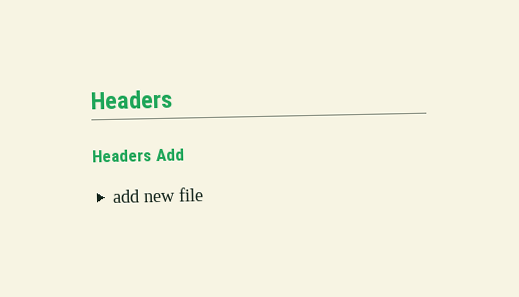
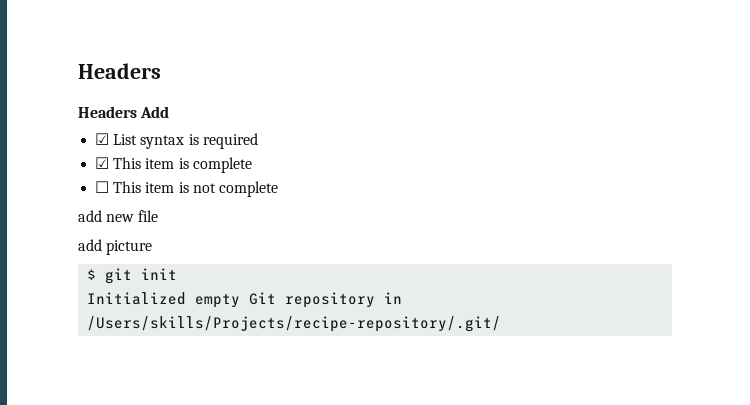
[112,187,205,203] add new file -> [95,133,258,149] [95,157,252,173] [95,181,278,197] [78,210,159,222] [78,239,153,255] [87,268,178,284] [87,292,403,308] [87,316,502,332] ☑ List syntax is required // ☑ This item is complete // ☐ This item is not complete // add new file // add picture // $ git init // Initialized empty Git repository in /Users/skills/Projects/recipe-repository/.git/

